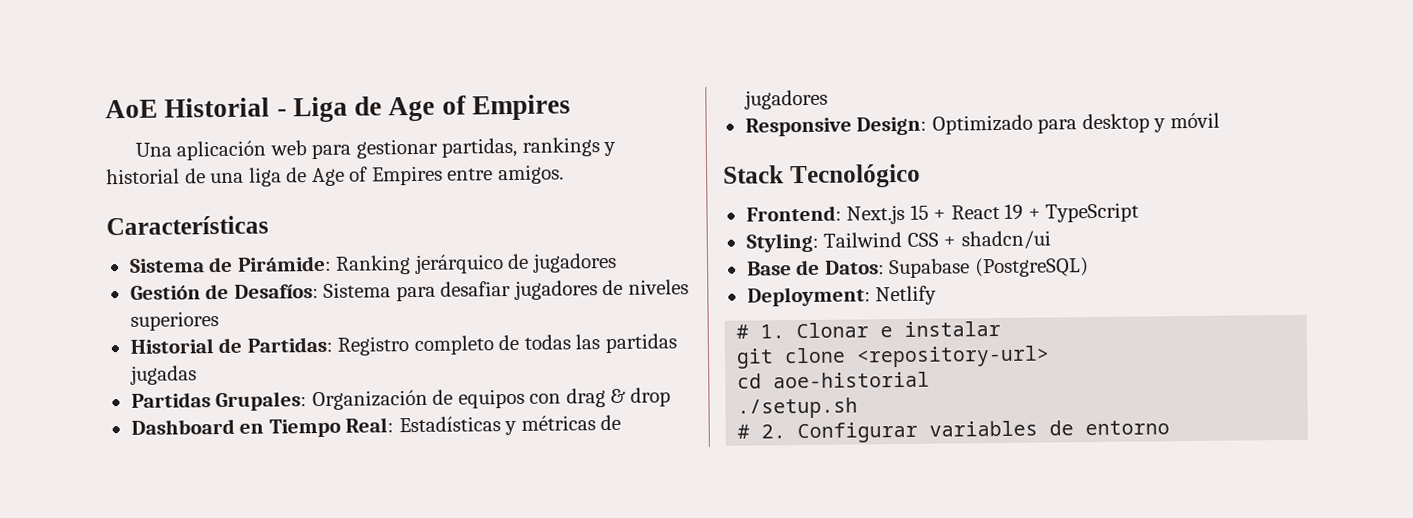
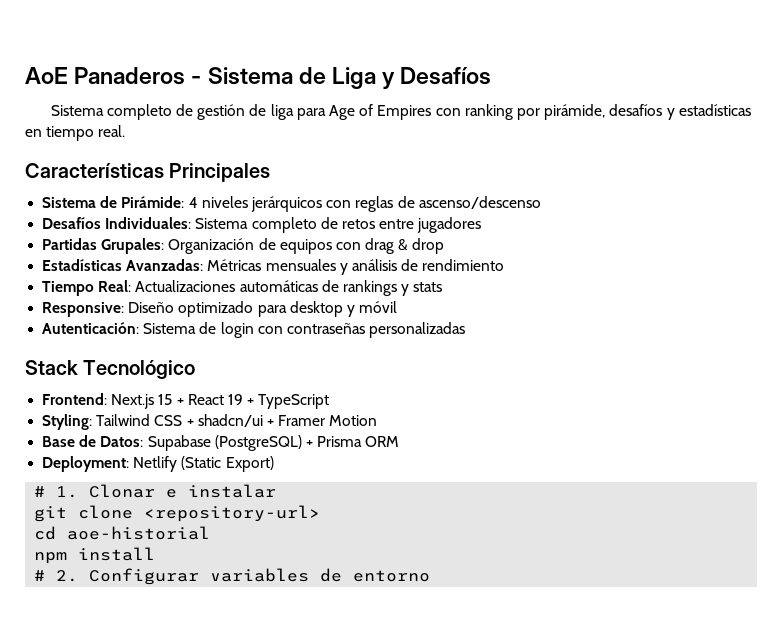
[164,94,572,123] [134,137,617,161] [106,164,564,187] Historial - Liga de Age of Empires // Una aplicación web para gestionar partidas, rankings y historial de una liga de Age of Empires entre amigos. -> [74,67,492,89] [50,104,751,120] [25,125,126,141] Panaderos - Sistema de Liga y Desafíos // Sistema completo de gestión de liga para Age of Empires con ranking por pirámide, desafíos y estadísticas en tiempo real.
(269, 225) none -> [169,163,271,182] Principales
[335,252,617,275] [129,279,689,302] [129,311,219,331] [129,333,677,356] [129,365,197,385] Ranking jerárquico de jugadores // Gestión de Desafíos: Sistema para desafiar jugadores de niveles superiores // Historial de Partidas: Registro completo de todas las partidas jugadas -> [188,196,541,212] [42,217,482,233] 4 niveles jerárquicos con reglas de ascenso/descenso // Desafíos Individuales: Sistema completo de retos entre jugadores
[130,414,622,438] [743,89,828,110] [744,112,1220,137] Dashboard en Tiempo Real: Estadísticas y métricas de jugadores // Responsive Design: Optimizado para desktop y móvil -> [42,259,505,275] [42,280,443,296] [42,301,398,317] [42,322,466,338] Estadísticas Avanzadas: Métricas mensuales y análisis de rendimiento // Tiempo Real: Actualizaciones automáticas de rankings y stats // Responsive: Diseño optimizado para desktop y móvil // Autenticación: Sistema de login con contraseñas personalizadas
(1051, 240) none -> [266,415,378,426] + Framer Motion
(1089, 267) none -> [305,436,400,447] + Prisma ORM
(938, 295) none -> [181,456,274,472] (Static Export)
[737,397,859,419] ./setup.sh -> [34,547,156,564] npm install

